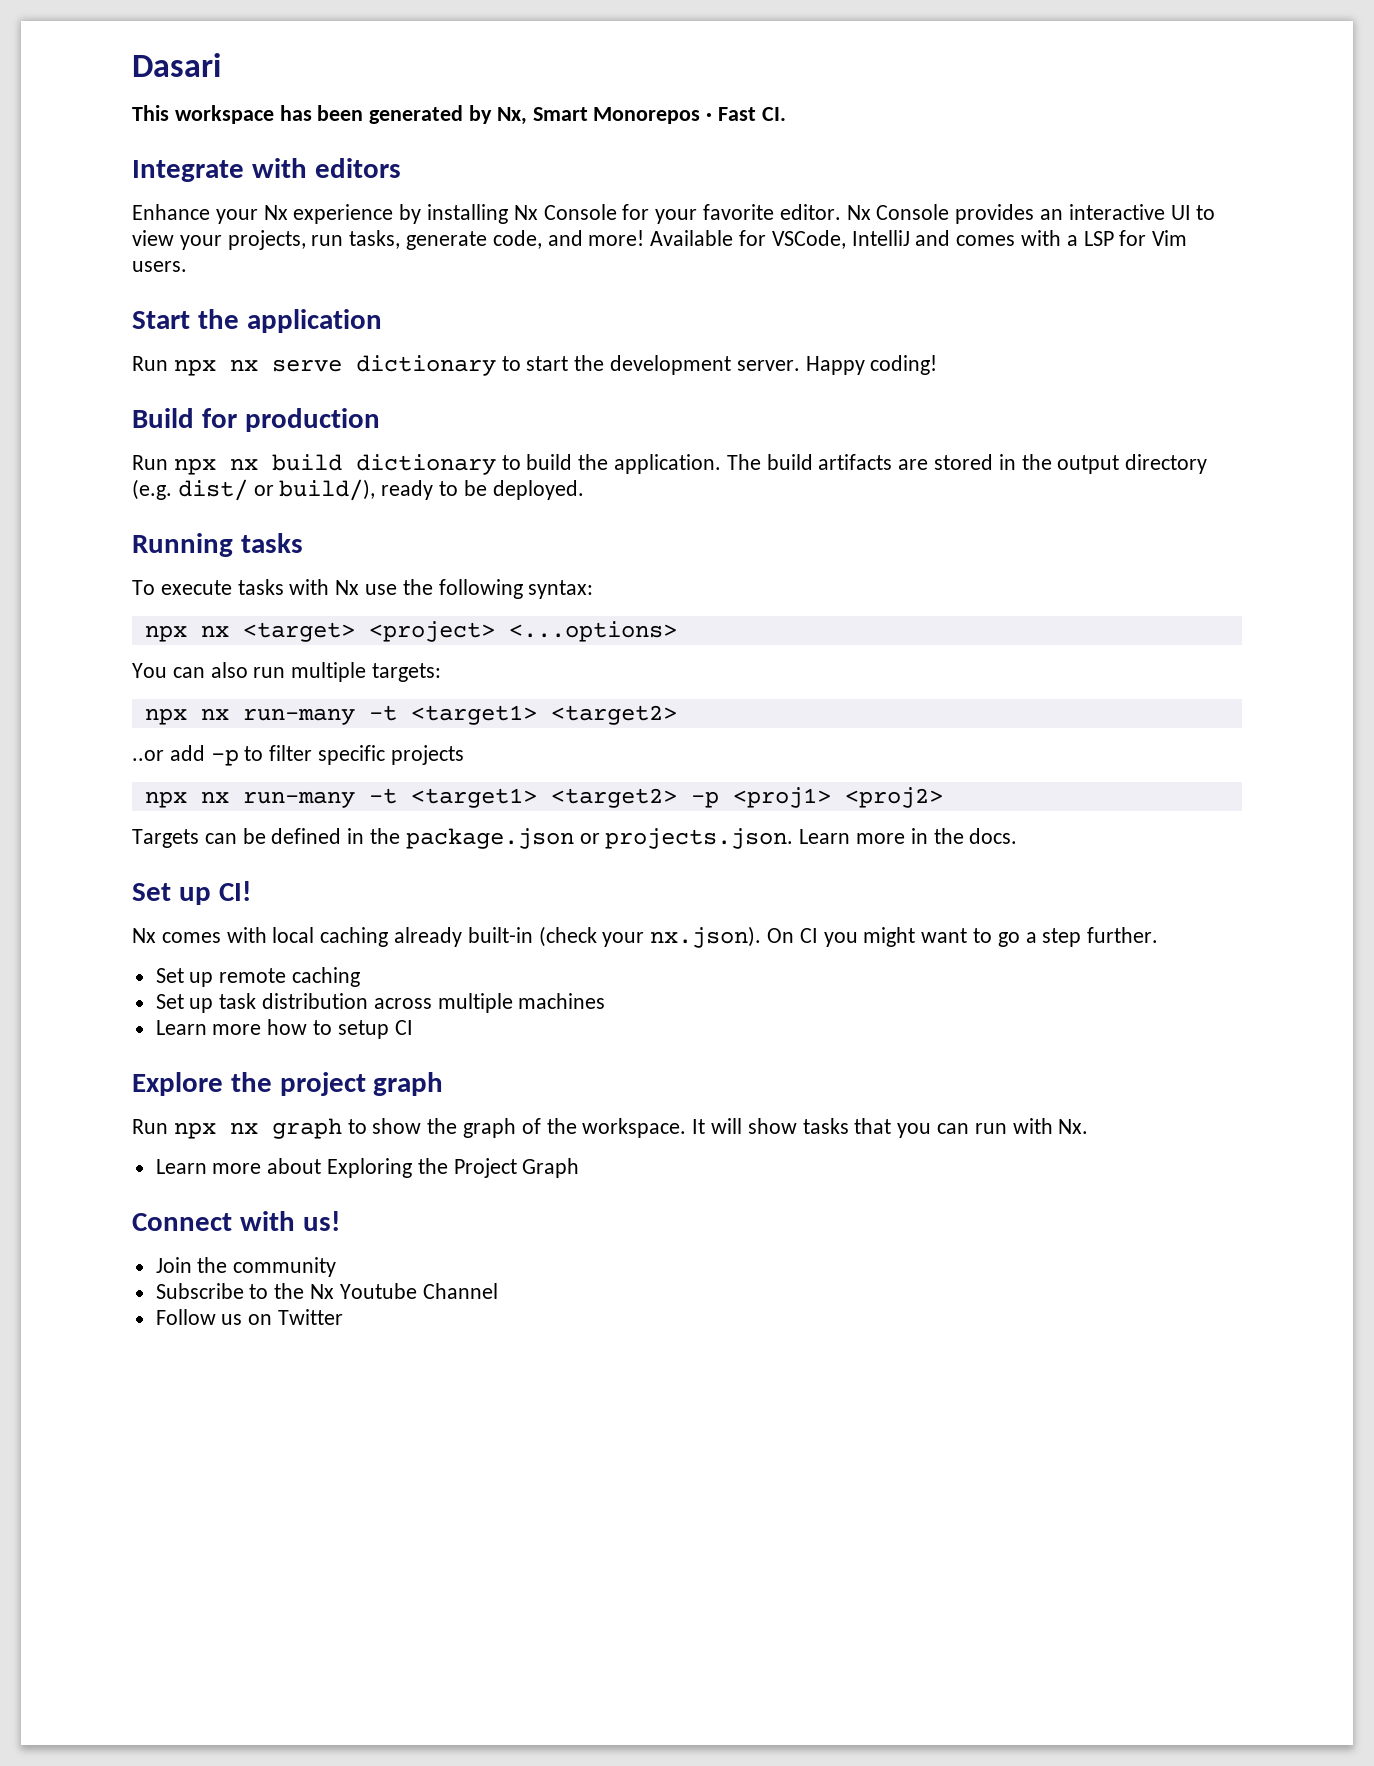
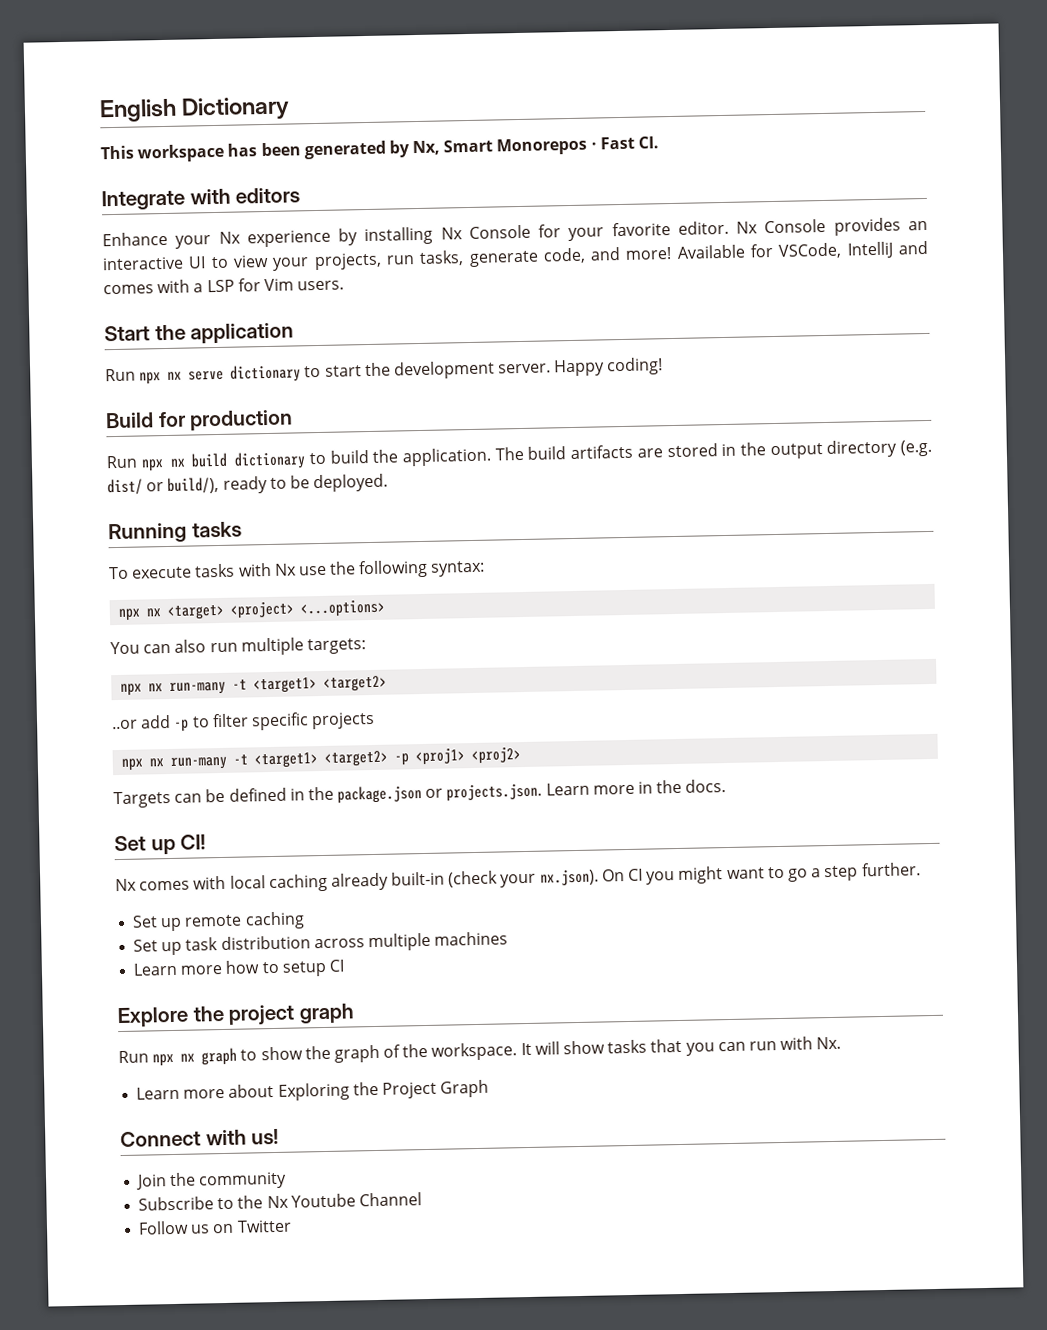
[132,53,221,77] Dasari -> [99,96,291,123] English Dictionary

